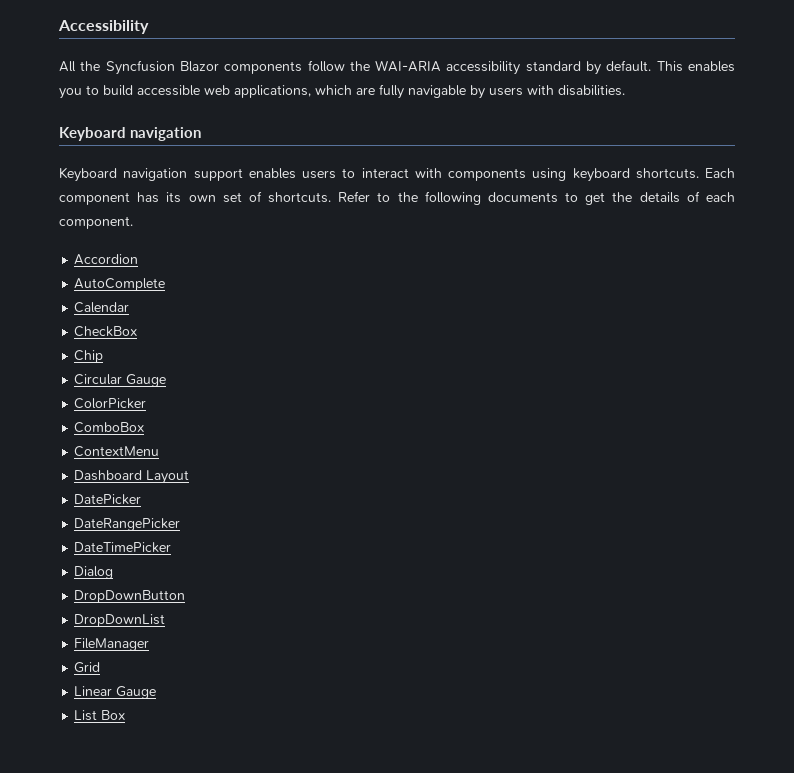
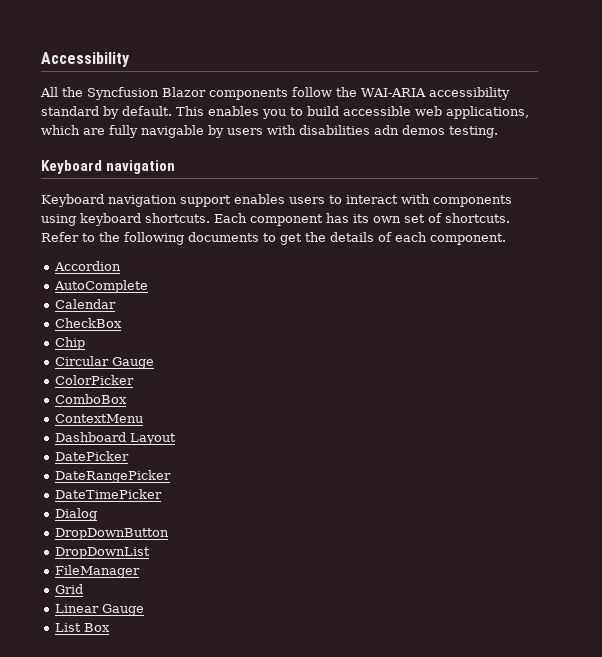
[558,85,625,96] disabilities. -> [299,125,498,138] disabilities adn demos testing.

